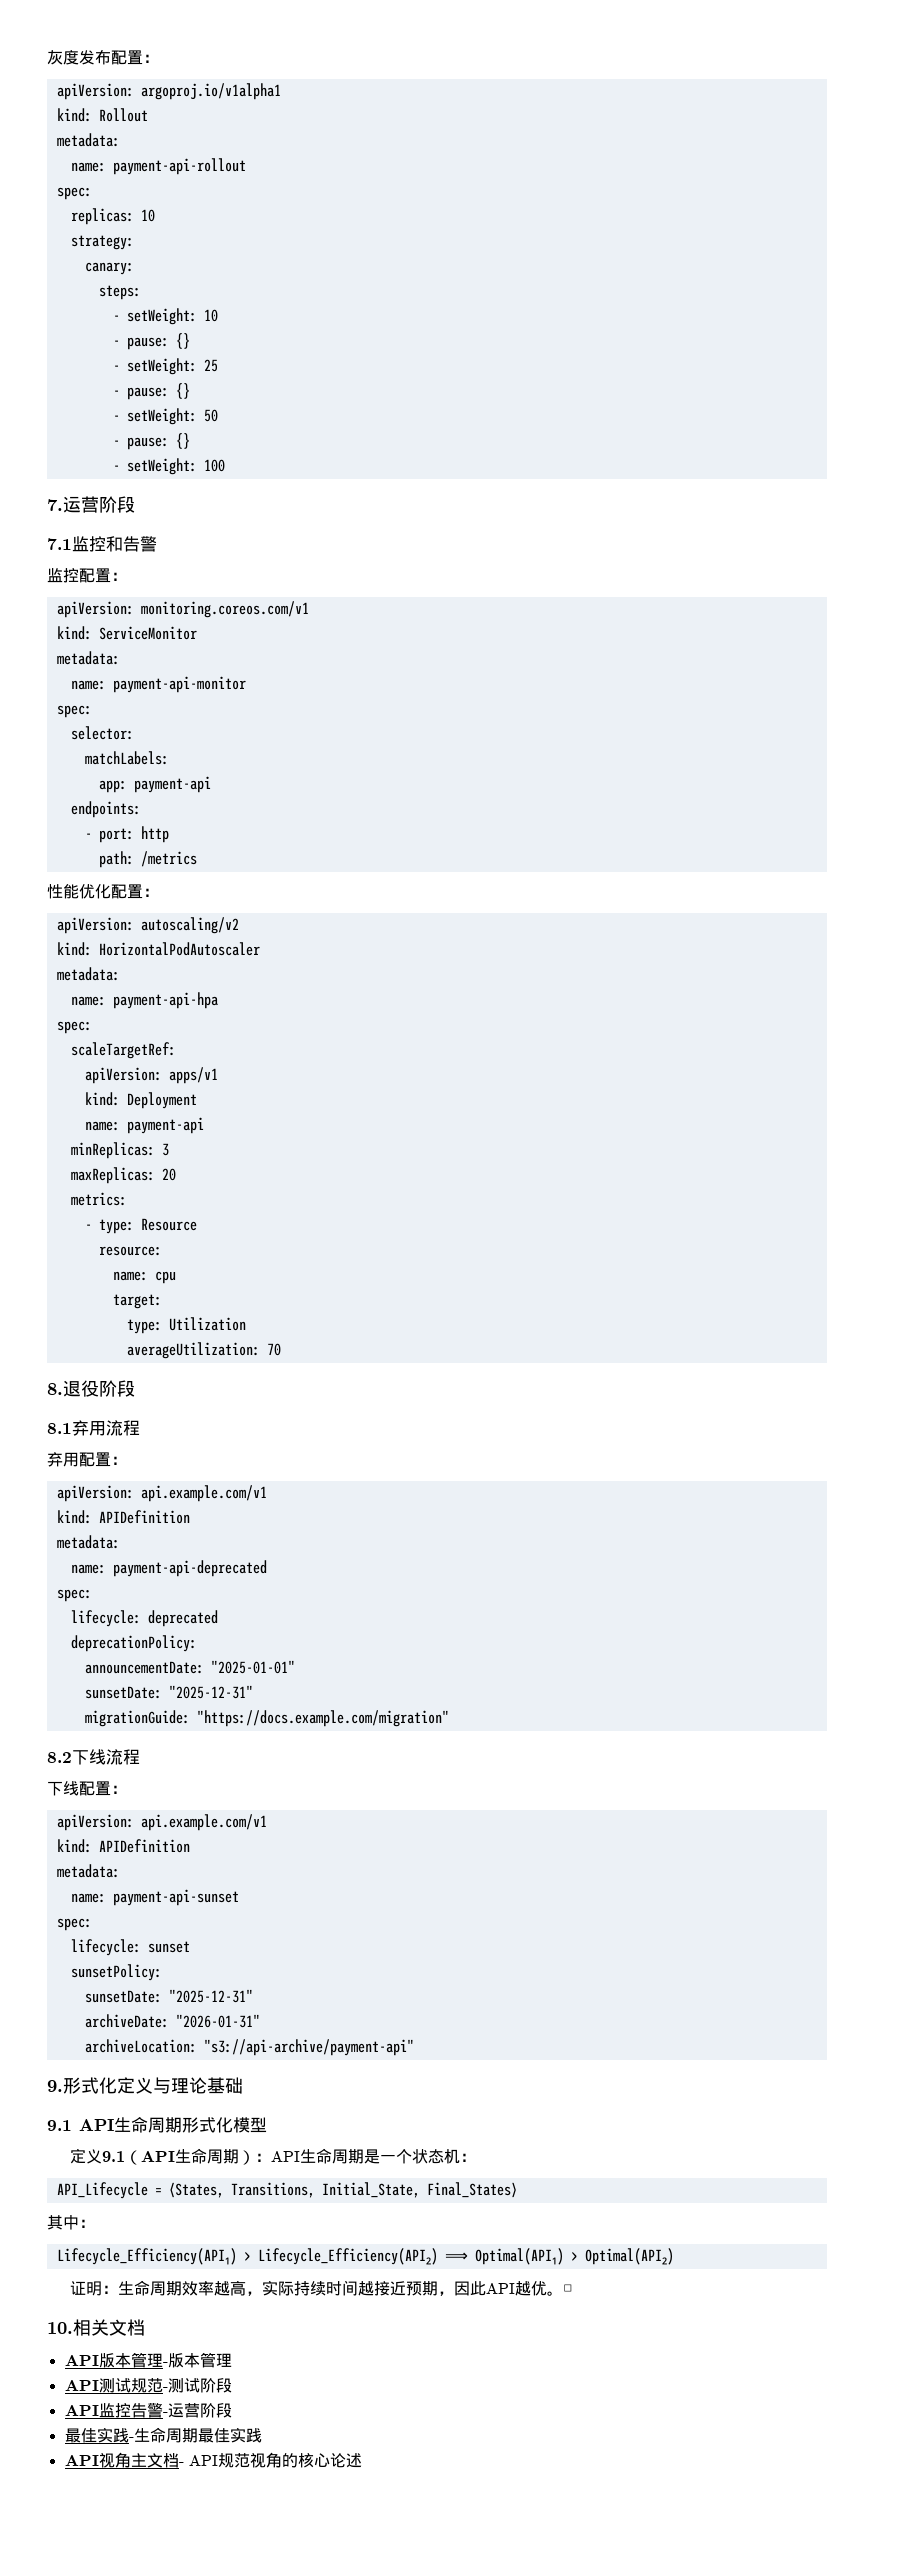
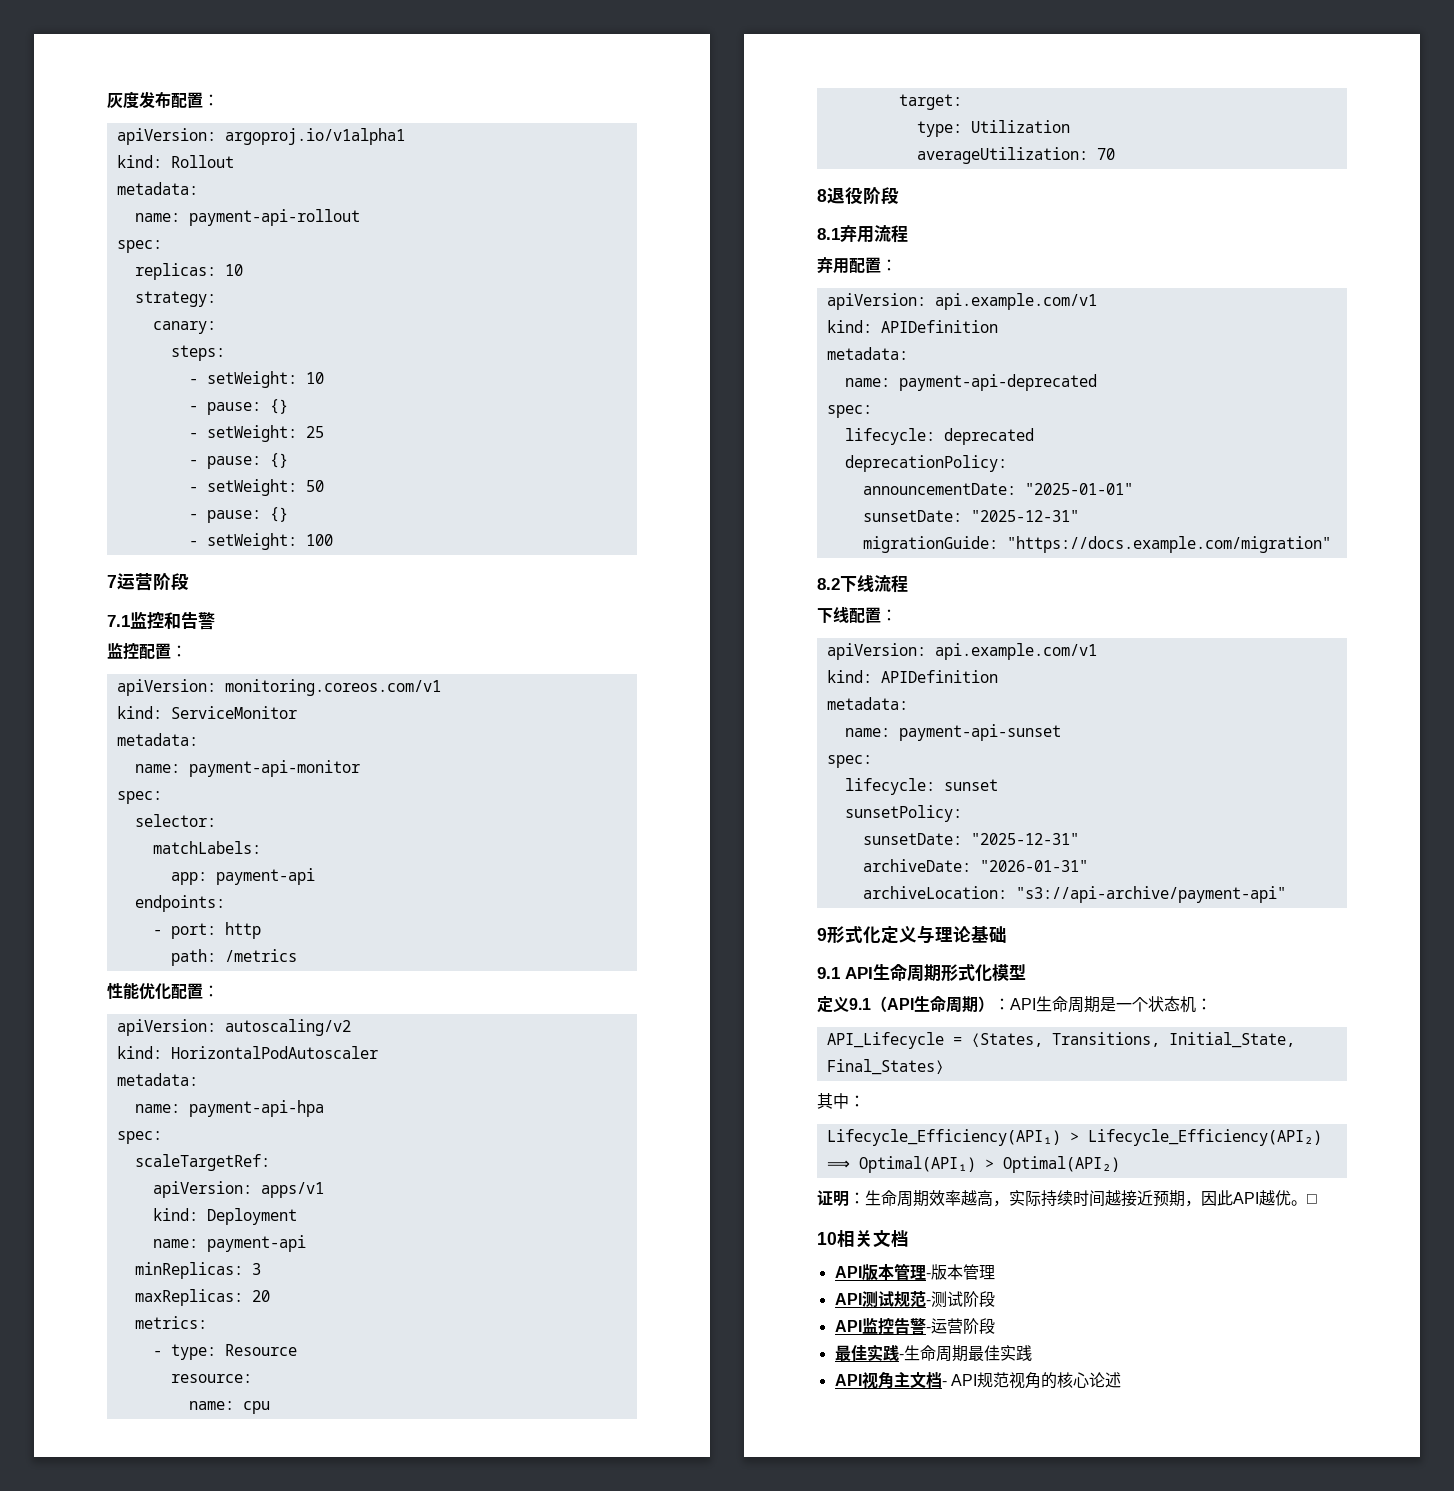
[47,499,63,511] 7. -> [107,575,117,588] 7
[47,1383,63,1395] 8. -> [817,189,827,202] 8
[47,2080,63,2092] 9. -> [817,928,827,941] 9
[47,2322,73,2334] 10. -> [817,1232,837,1245] 10

